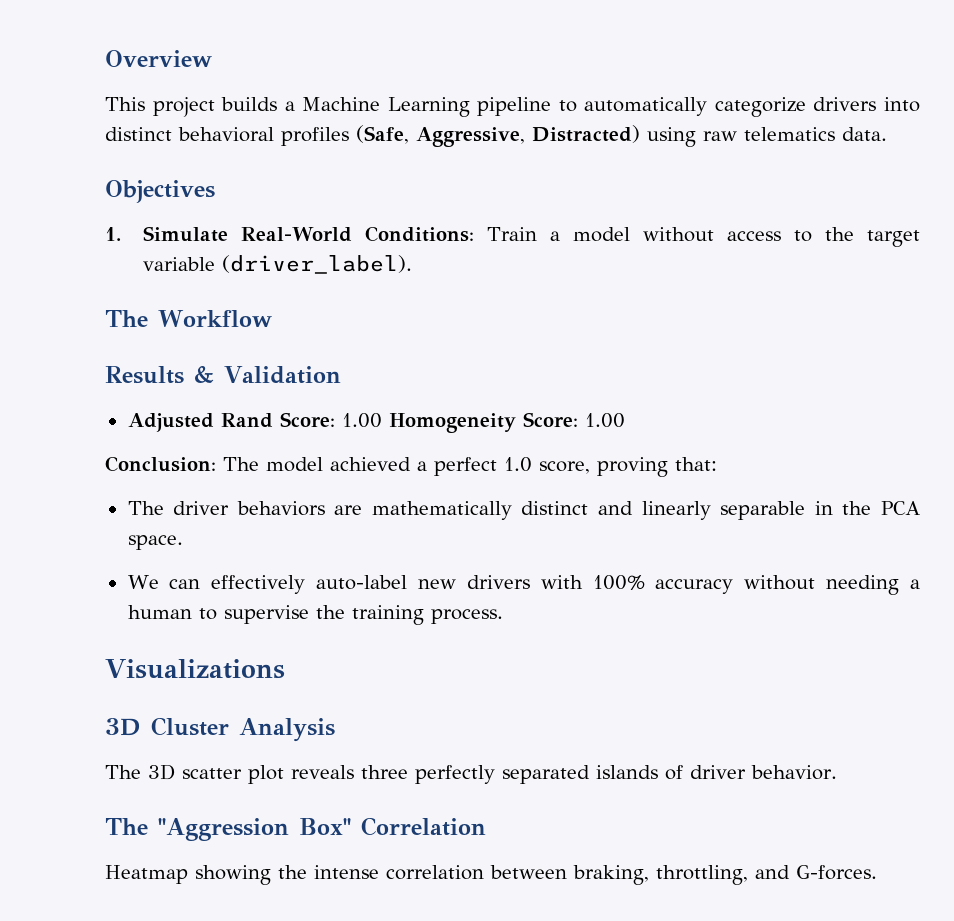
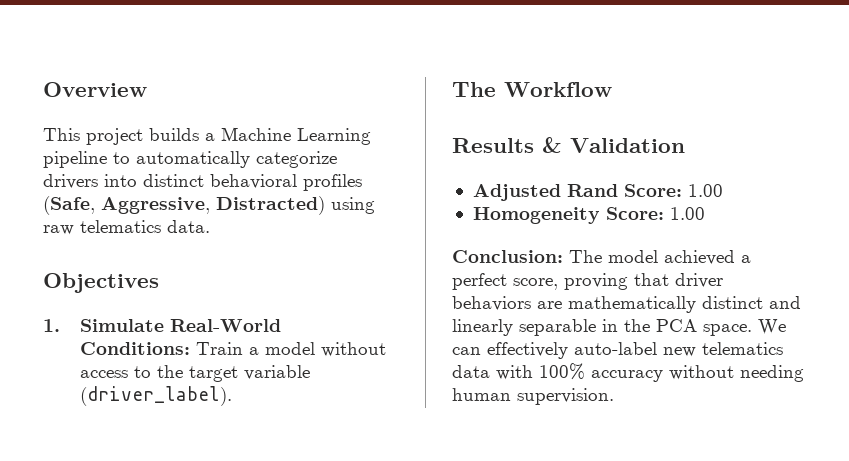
(382, 420) none -> (723, 190) //
[504,457,532,472] 1.0 -> (507, 281) none
[675,457,717,471] [127,501,164,515] that: // The -> [634,273,669,286] that
(183, 542) // -> (752, 330) none
[466,575,530,589] drivers -> [702,342,783,355] [452,365,490,378] telematics data
[910,579,921,589] [127,605,503,625] [105,659,285,679] [105,717,335,742] [105,764,837,784] [105,817,486,841] [105,865,877,885] a human to supervise the training process. // Visualizations // 3D Cluster Analysis // The 3D scatter plot reveals three perfectly separated islands of driver behavior. // The "Aggression Box" Correlation // Heatmap showing the intense correlation between braking, throttling, and G-forces. -> [452,388,614,405] human supervision.

